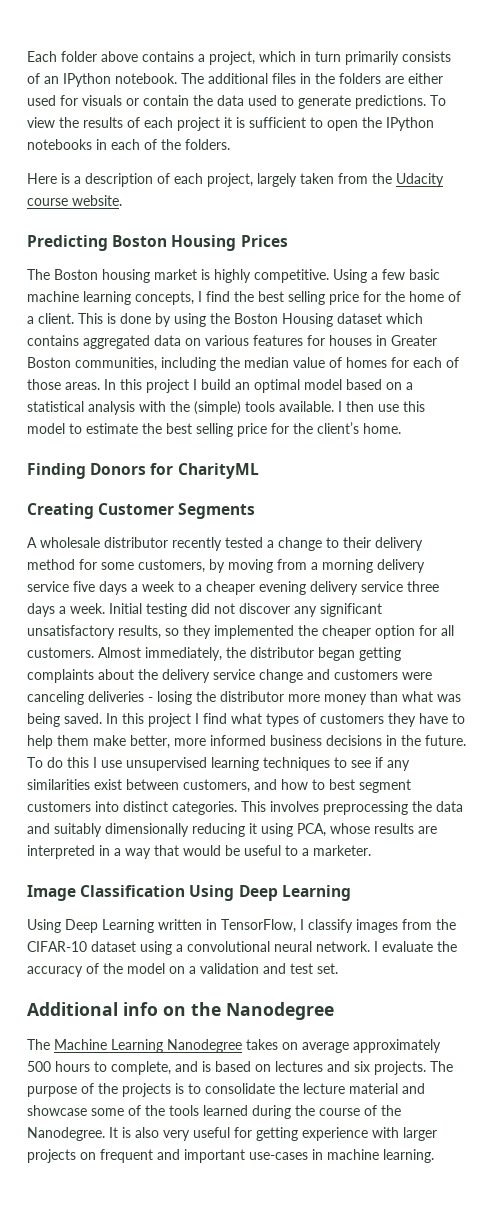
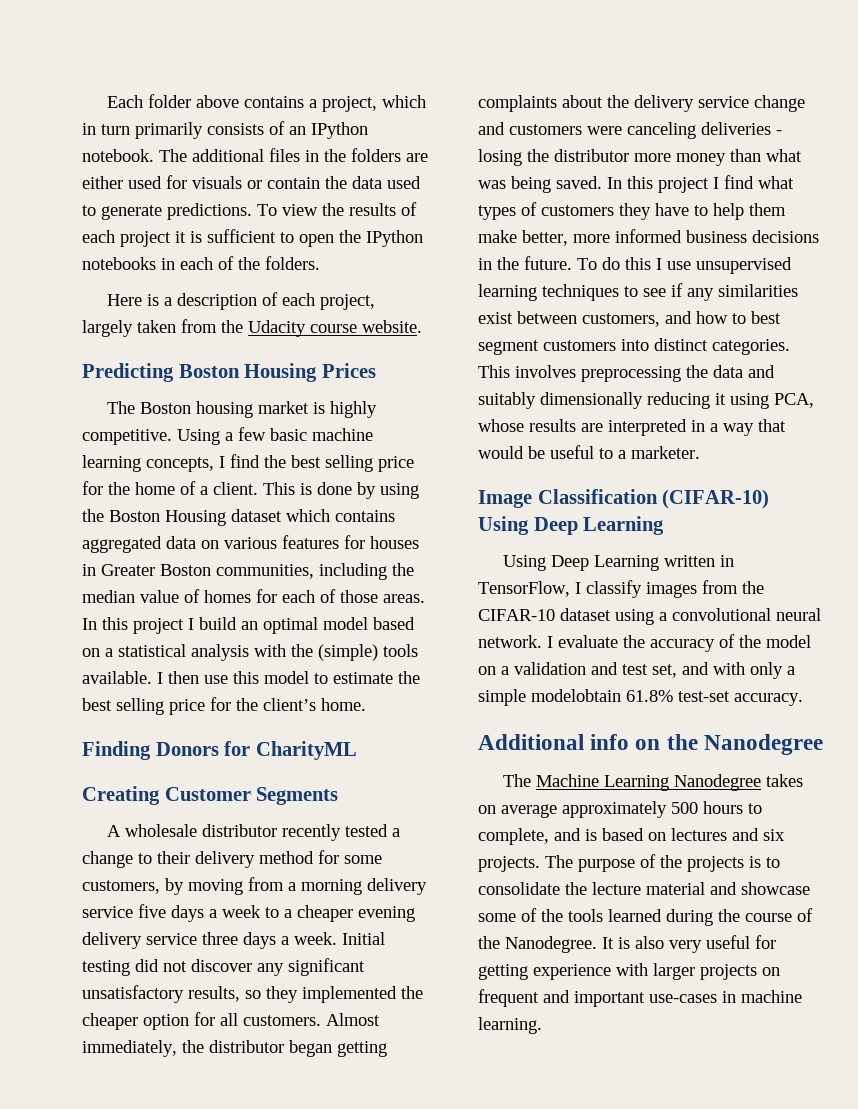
(186, 891) none -> [662,489,770,509] (CIFAR-10)
[317,963,338,974] set. -> [652,662,795,679] [478,689,803,706] set, and with only a simple modelobtain 61.8% test-set accuracy.

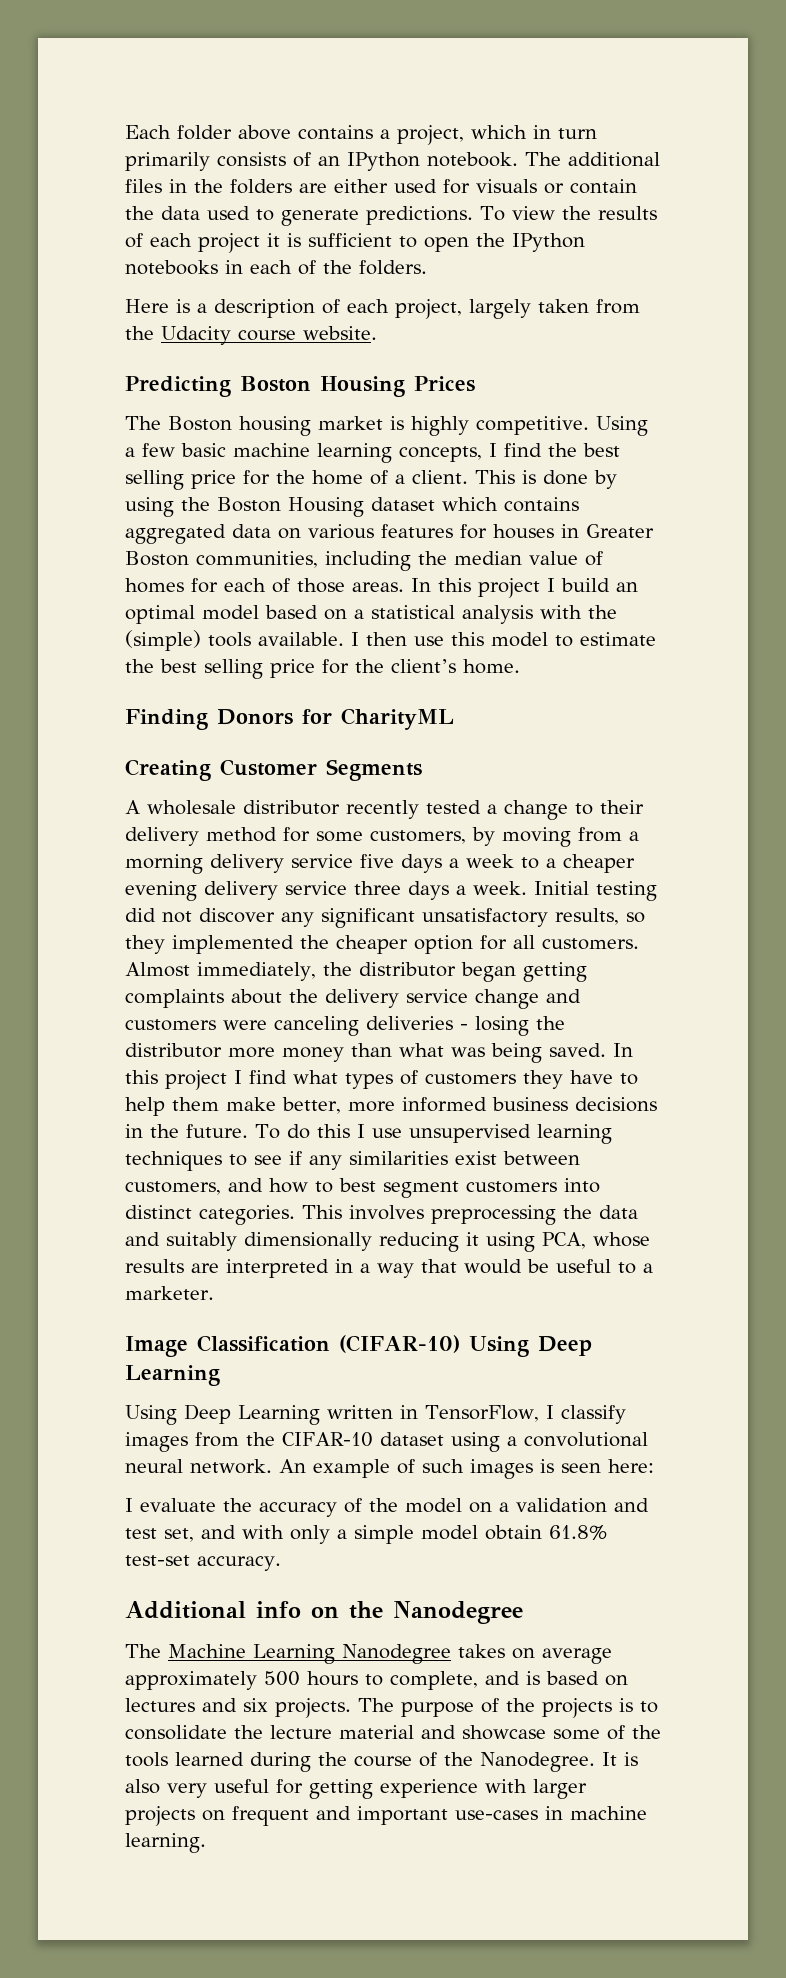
(542, 641) none -> [279,1459,654,1479] An example of such images is seen here: //
[531,689,621,702] modelobtain -> [421,1525,542,1540] model obtain

